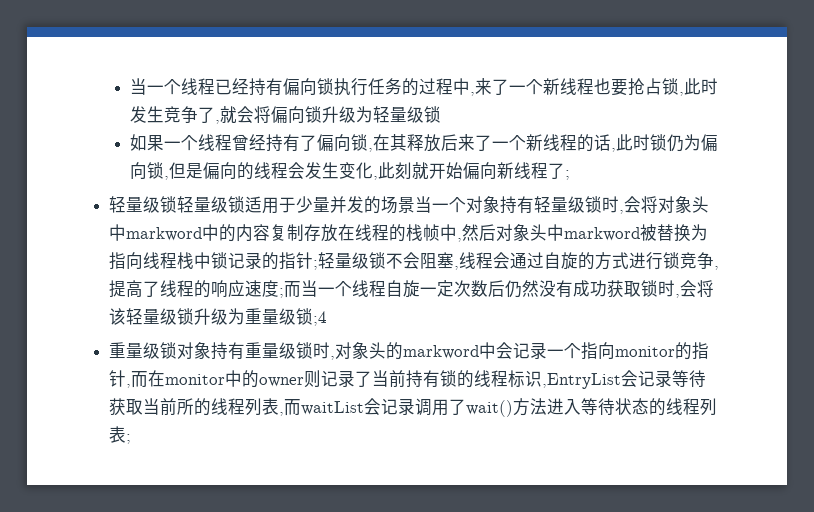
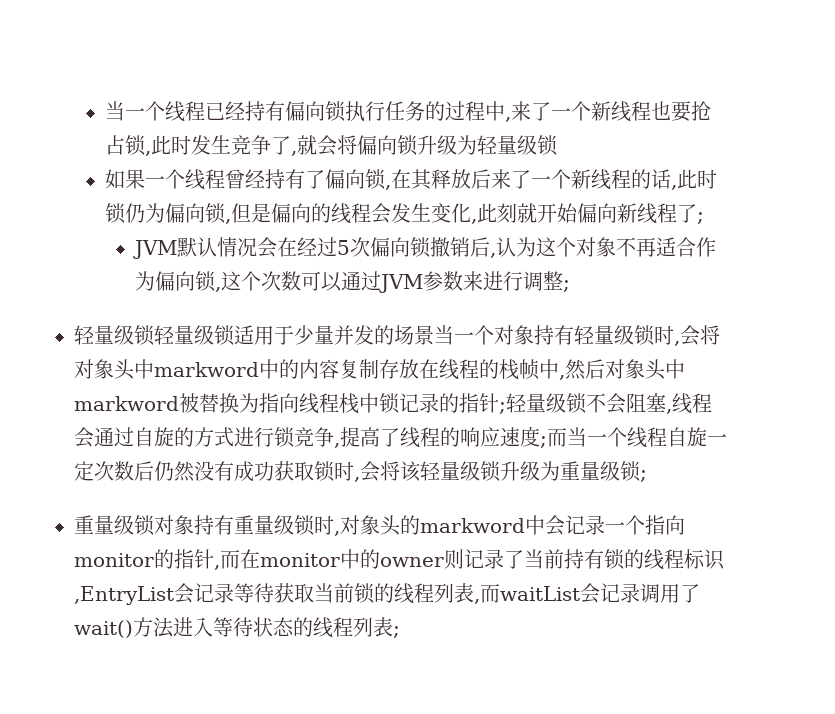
(571, 175) none -> [133,237,717,259] [135,271,571,293] // JVM默认情况会在经过5次偏向锁撤销后,认为这个对象不再适合作为偏向锁,这个次数可以通过JVM参数来进行调整;
[313,311,328,326] ;4 -> [640,470,647,482] ;
[177,398,195,415] 所 -> [354,583,375,604] 锁

